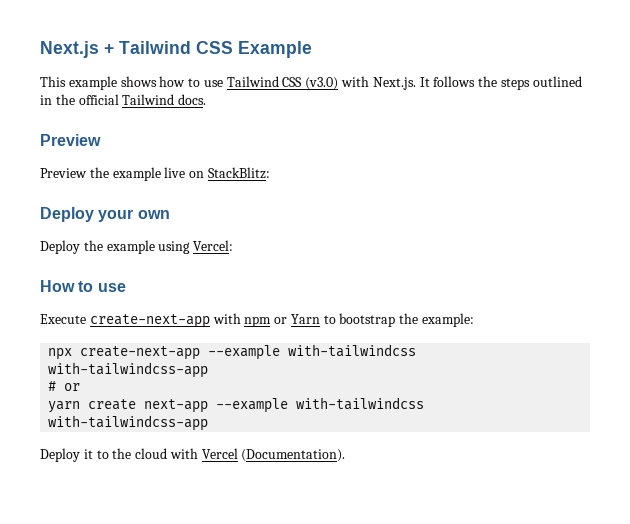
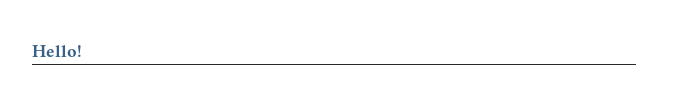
[40,41,312,58] [40,76,582,90] [40,94,207,105] [40,134,101,146] [40,167,270,181] [40,207,170,222] [40,240,234,254] [40,280,126,292] [40,313,475,328] [48,344,417,360] [48,362,209,378] [48,381,81,391] [48,397,425,413] [48,415,209,431] [40,448,346,462] Next.js + Tailwind CSS Example // This example shows how to use Tailwind CSS (v3.0) with Next.js. It follows the steps outlined in the official Tailwind docs. // Preview // Preview the example live on StackBlitz: // Deploy your own // Deploy the example using Vercel: // How to use // Execute create-next-app with npm or Yarn to bootstrap the example: // npx create-next-app --example with-tailwindcss with-tailwindcss-app // # or // yarn create next-app --example with-tailwindcss with-tailwindcss-app // Deploy it to the cloud with Vercel (Documentation). -> [32,45,82,57] Hello!

